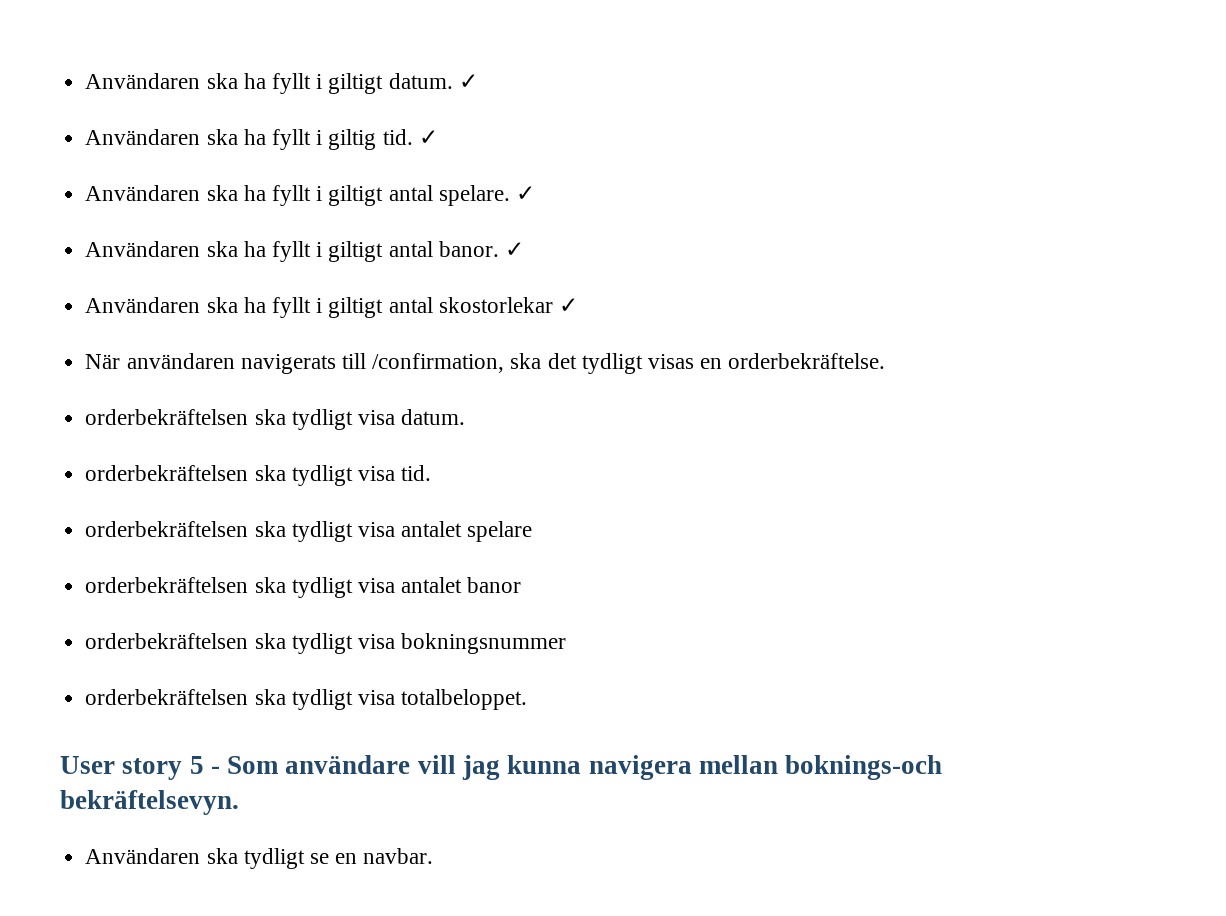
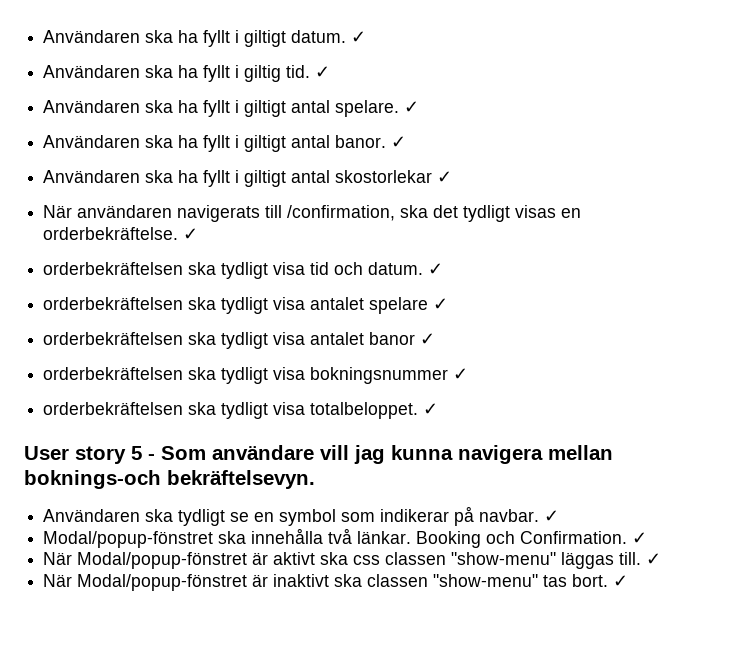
[85,409,466,430] [85,465,432,486] // orderbekräftelsen ska tydligt visa datum. // orderbekräftelsen ska tydligt visa tid. -> [183,228,199,240] [43,262,444,279] ✓ // orderbekräftelsen ska tydligt visa tid och datum. ✓
(533, 531) none -> [433,298,449,310] ✓
(522, 585) none -> [420,333,436,345] ✓
(567, 643) none -> [453,368,469,380] ✓
(528, 699) none -> [423,403,439,415] ✓
[363,848,434,864] navbar. -> [279,506,560,526] [43,528,648,548] [43,552,662,569] [43,574,629,591] symbol som indikerar på navbar. ✓ // Modal/popup-fönstret ska innehålla två länkar. Booking och Confirmation. ✓ // När Modal/popup-fönstret är aktivt ska css classen "show-menu" läggas till. ✓ // När Modal/popup-fönstret är inaktivt ska classen "show-menu" tas bort. ✓

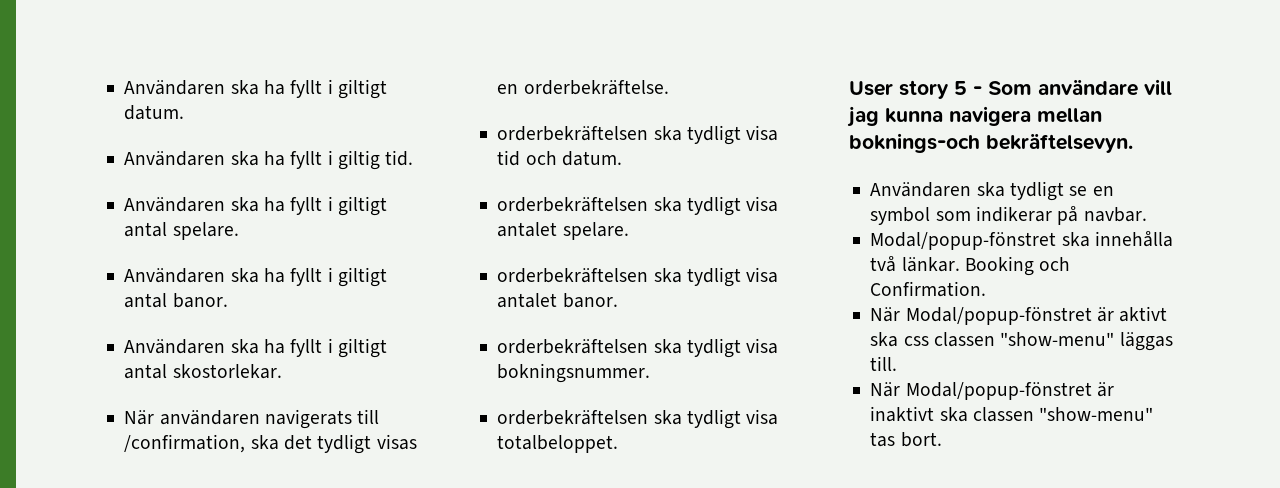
[351,31,367,43] ✓ -> (185, 112) none
[315,66,331,78] ✓ -> (414, 158) none
[404,101,420,113] ✓ -> (239, 231) none
[391,136,407,148] [43,170,453,187] ✓ // Användaren ska ha fyllt i giltigt antal skostorlekar ✓ -> [124,338,387,358] [124,364,282,379] // Användaren ska ha fyllt i giltigt antal skostorlekar.
[183,228,199,240] ✓ -> (669, 87) none
[428,263,444,275] [43,297,449,314] [43,332,436,349] [43,367,469,384] ✓ // orderbekräftelsen ska tydligt visa antalet spelare ✓ // orderbekräftelsen ska tydligt visa antalet banor ✓ // orderbekräftelsen ska tydligt visa bokningsnummer ✓ -> [497,196,779,216] [497,222,629,240] [497,267,779,287] [497,293,618,308] [497,338,779,358] [497,363,651,383] // orderbekräftelsen ska tydligt visa antalet spelare. // orderbekräftelsen ska tydligt visa antalet banor. // orderbekräftelsen ska tydligt visa bokningsnummer.
[423,403,439,415] ✓ -> (619, 444) none
[544,510,560,522] ✓ -> (1147, 214) none
[632,532,648,544] ✓ -> (987, 289) none
[646,553,662,565] ✓ -> (898, 363) none
[613,575,629,587] ✓ -> (942, 439) none

